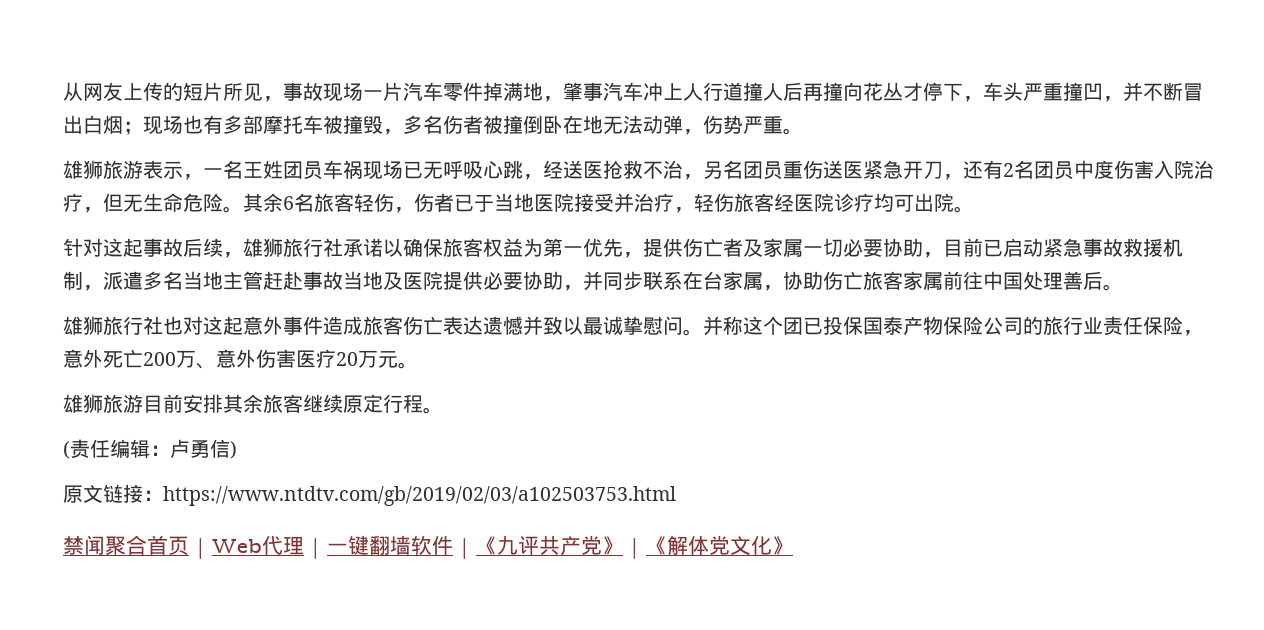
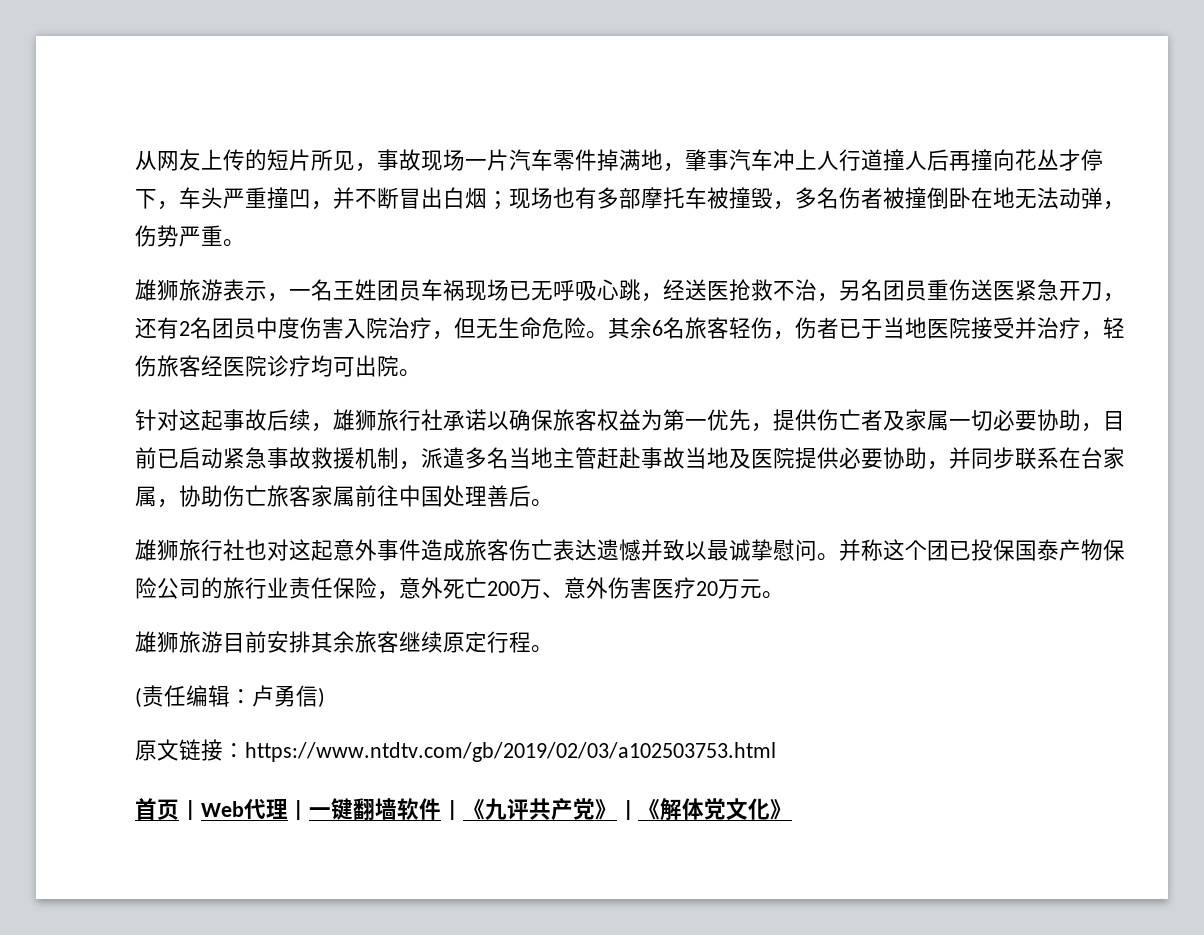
[63,535,147,556] 禁闻聚合 -> (776, 752) none

